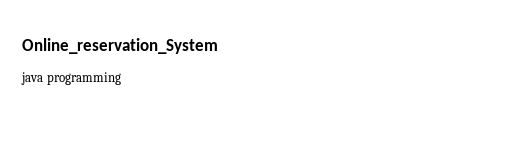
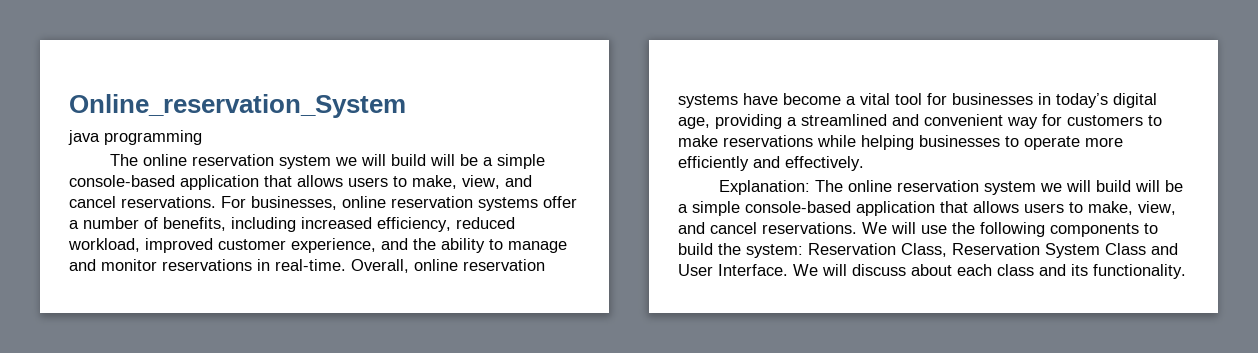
(121, 78) none -> [110,154,546,169] [69,175,532,190] [69,196,577,211] [69,217,515,232] [68,238,567,253] [69,259,545,273] [678,93,1157,108] [678,114,1162,129] [678,135,1123,150] [678,156,864,171] [719,180,1184,195] [678,201,1176,216] [678,222,1158,237] [678,243,1178,258] [678,264,1186,279] // The online reservation system we will build will be a simple console-based application that allows users to make, view, and cancel reservations. For businesses, online reservation systems offer a number of benefits, including increased efficiency, reduced workload, improved customer experience, and the ability to manage and monitor reservations in real-time. Overall, online reservation systems have become a vital tool for businesses in today’s digital age, providing a streamlined and convenient way for customers to make reservations while helping businesses to operate more efficiently and effectively. // Explanation: The online reservation system we will build will be a simple console-based application that allows users to make, view, and cancel reservations. We will use the following components to build the system: Reservation Class, Reservation System Class and User Interface. We will discuss about each class and its functionality.

